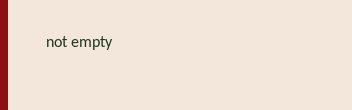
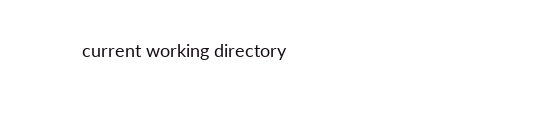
[46,36,114,50] not empty -> [82,44,287,60] current working directory

